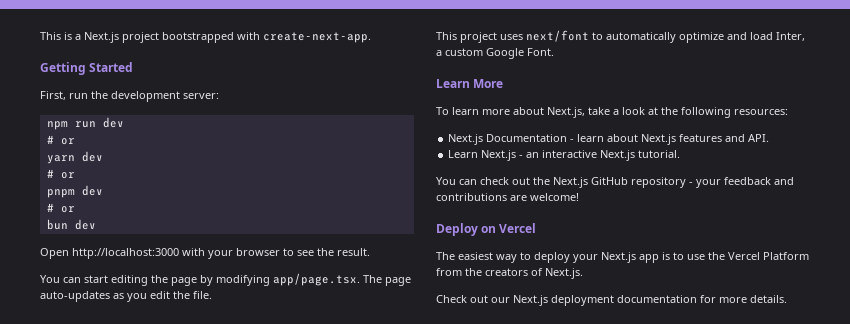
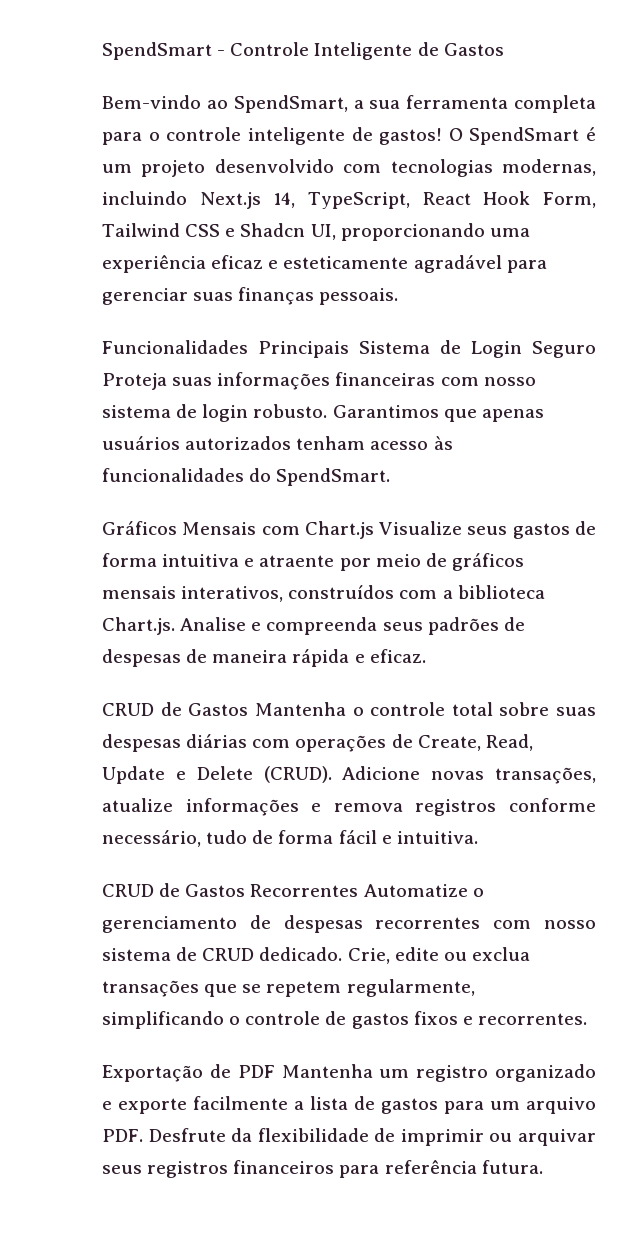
[40,32,371,43] [40,62,134,75] [40,91,219,102] [46,117,124,130] [46,135,75,145] [46,151,103,164] [46,169,75,179] [46,185,103,198] [46,203,75,213] [46,219,96,230] [40,248,370,259] [40,273,411,286] [40,291,212,302] [436,30,805,43] [436,48,554,59] [436,79,504,88] [436,107,788,118] [448,134,770,145] [448,150,681,161] [436,177,794,188] [436,193,579,201] [436,223,537,236] [436,252,809,263] [436,268,583,279] [436,295,787,306] This is a Next.js project bootstrapped with create-next-app. // Getting Started // First, run the development server: // npm run dev // # or // yarn dev // # or // pnpm dev // # or // bun dev // Open http://localhost:3000 with your browser to see the result. // You can start editing the page by modifying app/page.tsx. The page auto-updates as you edit the file. // This project uses next/font to automatically optimize and load Inter, a custom Google Font. // Learn More // To learn more about Next.js, take a look at the following resources: // Next.js Documentation - learn about Next.js features and API. // Learn Next.js - an interactive Next.js tutorial. // You can check out the Next.js GitHub repository - your feedback and contributions are welcome! // Deploy on Vercel // The easiest way to deploy your Next.js app is to use the Vercel Platform from the creators of Next.js. // Check out our Next.js deployment documentation for more details. -> [102,42,504,60] [102,95,596,113] [102,127,596,145] [102,159,596,177] [102,191,596,209] [102,223,530,241] [102,255,547,273] [102,287,399,305] [102,340,596,358] [102,372,536,390] [102,404,544,422] [102,436,453,450] [102,468,391,486] [102,521,596,539] [102,553,524,571] [102,585,545,602] [102,617,525,635] [102,649,426,667] [102,702,596,716] [102,734,533,752] [102,766,596,784] [102,798,596,816] [102,830,478,847] [102,883,484,897] [102,915,596,933] [102,947,530,964] [102,979,475,997] [102,1011,587,1029] [102,1064,596,1082] [102,1096,596,1114] [102,1128,596,1146] [102,1160,543,1178] SpendSmart - Controle Inteligente de Gastos // Bem-vindo ao SpendSmart, a sua ferramenta completa para o controle inteligente de gastos! O SpendSmart é um projeto desenvolvido com tecnologias modernas, incluindo Next.js 14, TypeScript, React Hook Form, Tailwind CSS e Shadcn UI, proporcionando uma experiência eficaz e esteticamente agradável para gerenciar suas finanças pessoais. // Funcionalidades Principais Sistema de Login Seguro Proteja suas informações financeiras com nosso sistema de login robusto. Garantimos que apenas usuários autorizados tenham acesso às funcionalidades do SpendSmart. // Gráficos Mensais com Chart.js Visualize seus gastos de forma intuitiva e atraente por meio de gráficos mensais interativos, construídos com a biblioteca Chart.js. Analise e compreenda seus padrões de despesas de maneira rápida e eficaz. // CRUD de Gastos Mantenha o controle total sobre suas despesas diárias com operações de Create, Read, Update e Delete (CRUD). Adicione novas transações, atualize informações e remova registros conforme necessário, tudo de forma fácil e intuitiva. // CRUD de Gastos Recorrentes Automatize o gerenciamento de despesas recorrentes com nosso sistema de CRUD dedicado. Crie, edite ou exclua transações que se repetem regularmente, simplificando o controle de gastos fixos e recorrentes. // Exportação de PDF Mantenha um registro organizado e exporte facilmente a lista de gastos para um arquivo PDF. Desfrute da flexibilidade de imprimir ou arquivar seus registros financeiros para referência futura.

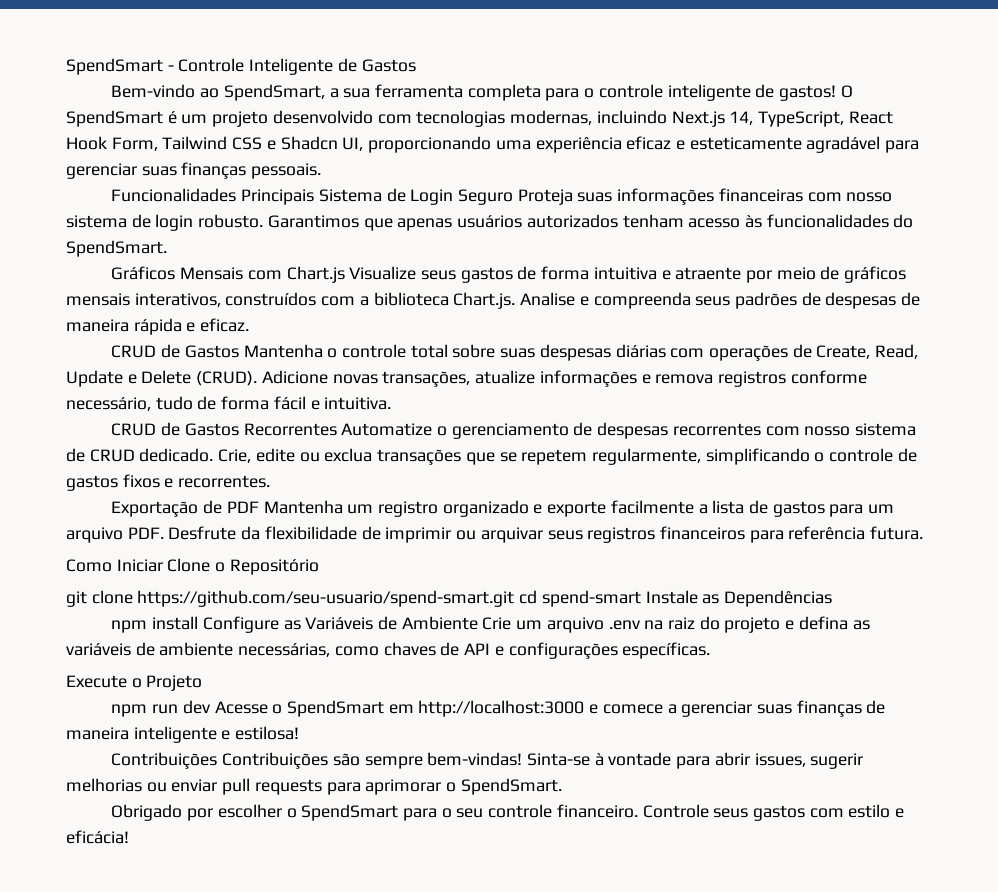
(543, 1167) none -> [66,558,319,575] [66,590,833,607] [111,616,870,633] [66,642,711,659] [66,675,203,691] [111,700,886,717] [66,726,300,743] [111,752,864,769] [66,778,562,795] [111,804,905,821] [66,830,129,844] // Como Iniciar Clone o Repositório // git clone https://github.com/seu-usuario/spend-smart.git cd spend-smart Instale as Dependências // npm install Configure as Variáveis de Ambiente Crie um arquivo .env na raiz do projeto e defina as variáveis de ambiente necessárias, como chaves de API e configurações específicas. // Execute o Projeto // npm run dev Acesse o SpendSmart em http://localhost:3000 e comece a gerenciar suas finanças de maneira inteligente e estilosa! // Contribuições Contribuições são sempre bem-vindas! Sinta-se à vontade para abrir issues, sugerir melhorias ou enviar pull requests para aprimorar o SpendSmart. // Obrigado por escolher o SpendSmart para o seu controle financeiro. Controle seus gastos com estilo e eficácia!

